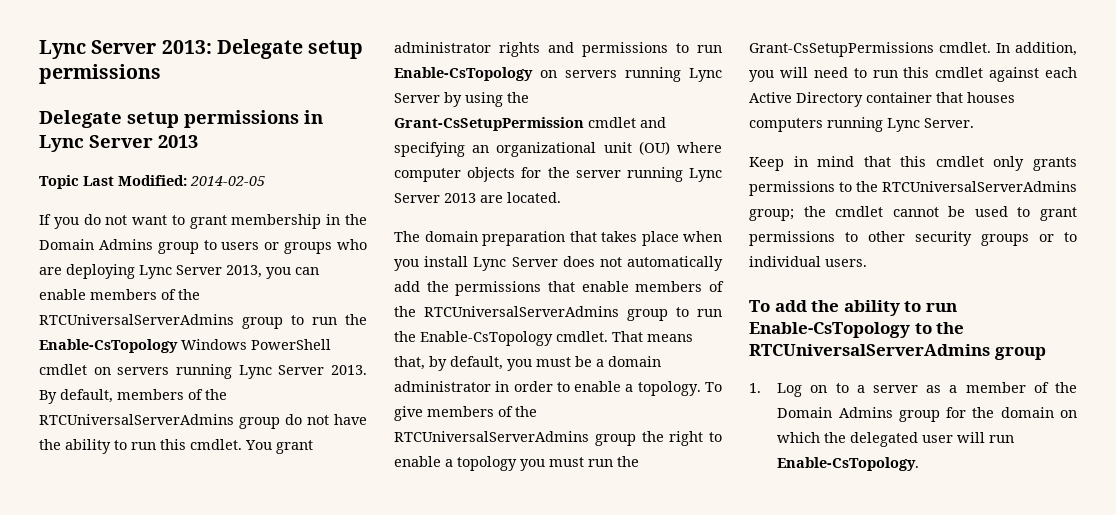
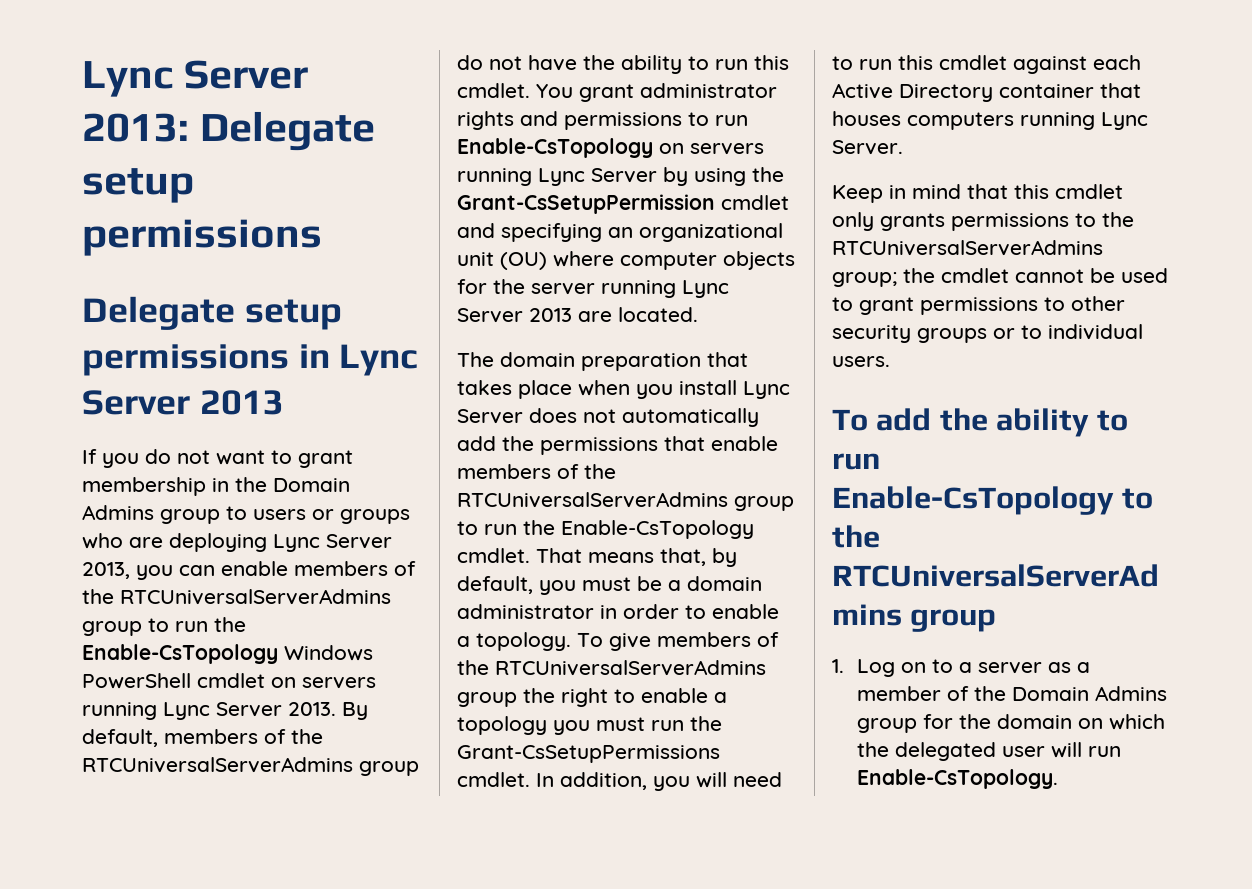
[39,175,265,189] // Topic Last Modified: 2014-02-05 -> (284, 402) none

